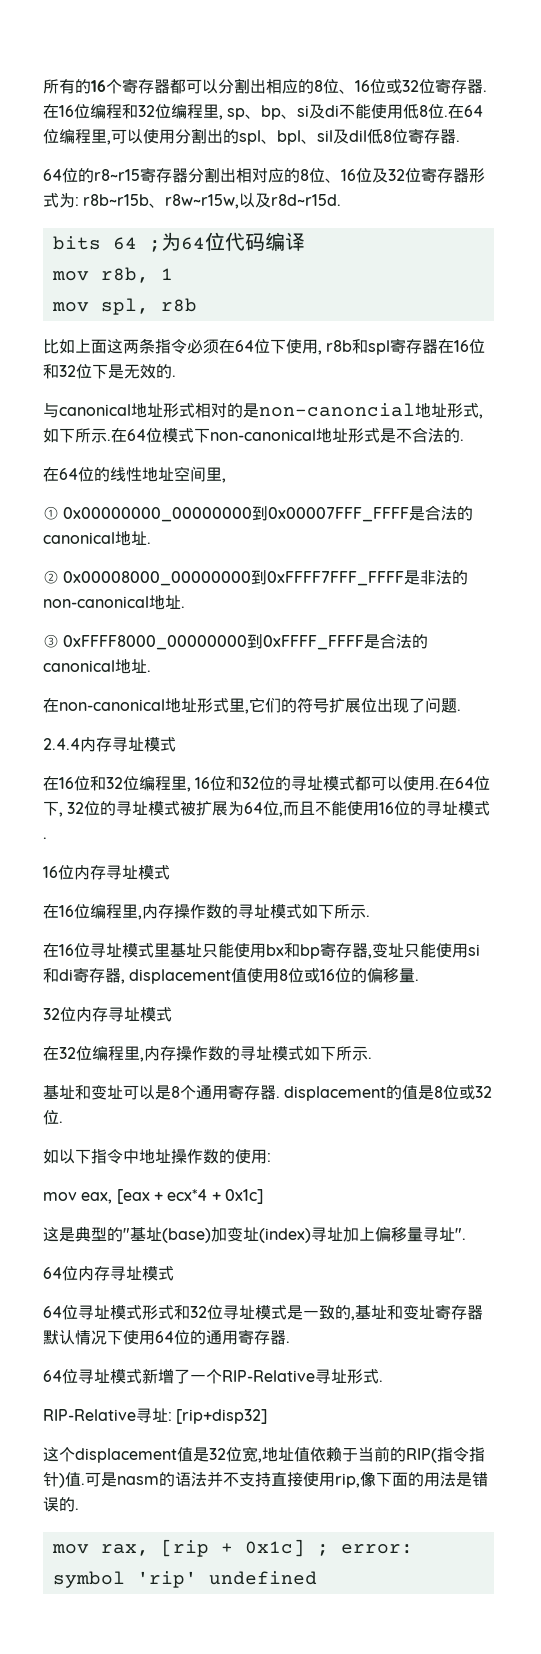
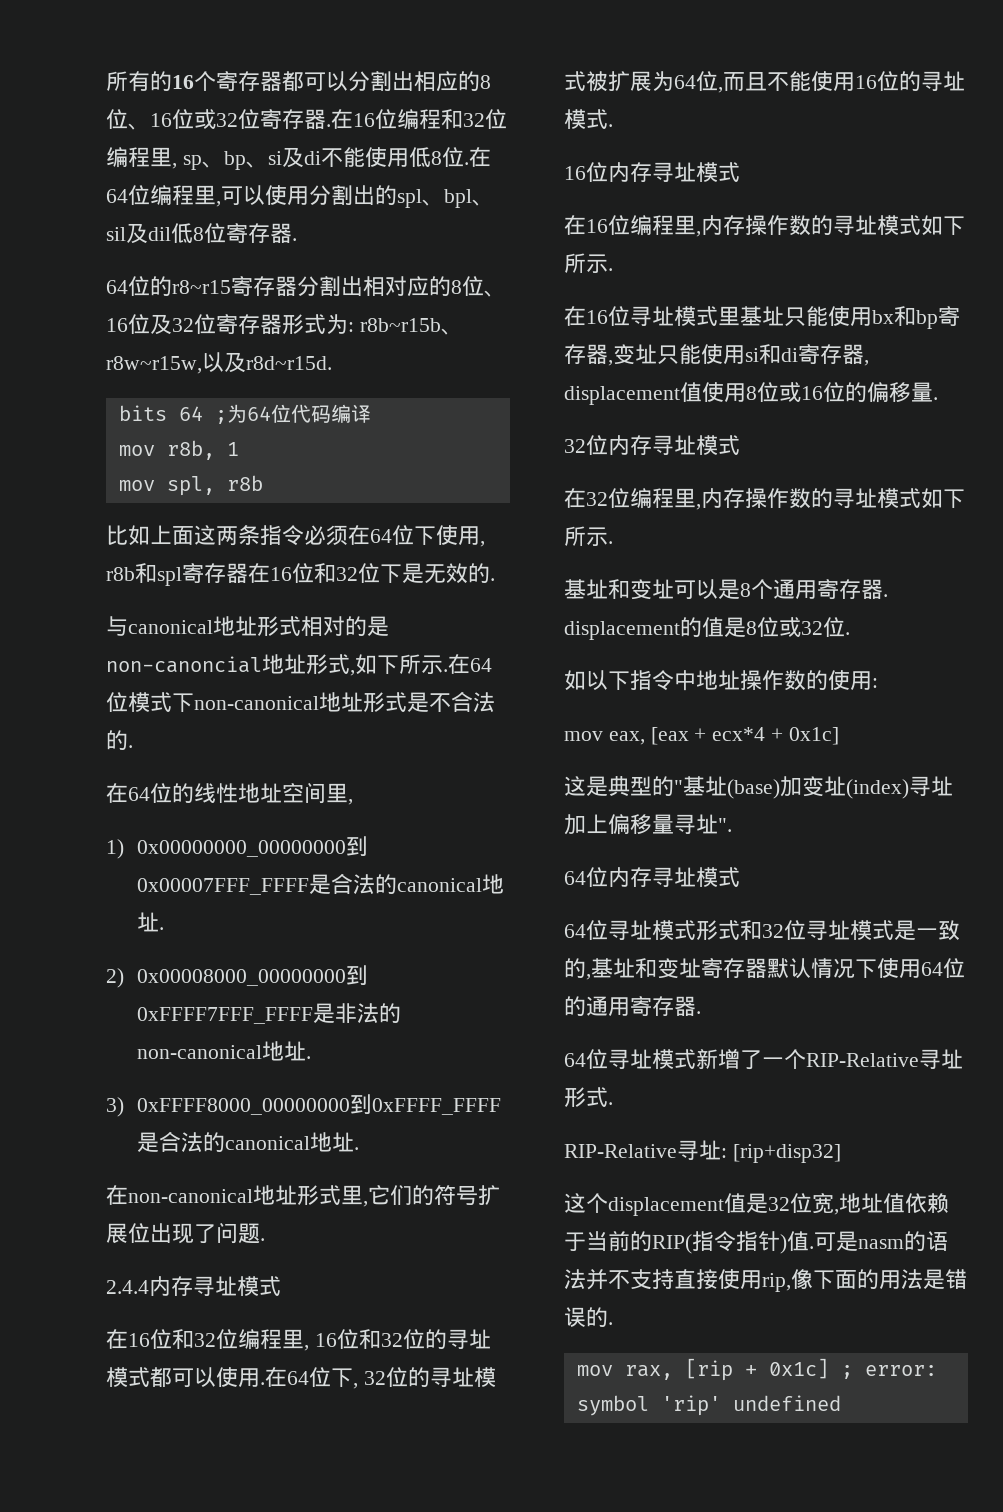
[43,506,59,520] ① -> [106,839,124,859] 1)
[43,570,59,584] ② -> [106,968,124,988] 2)
[43,634,59,648] ③ -> [106,1097,124,1117] 3)

